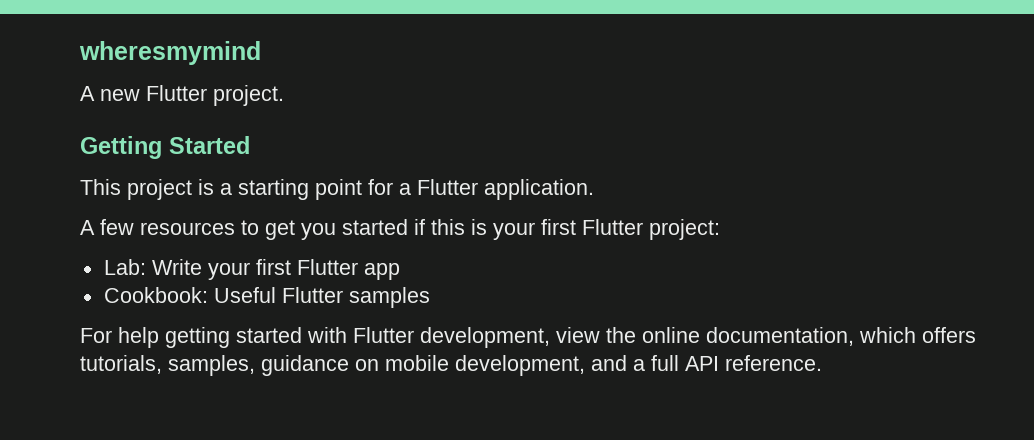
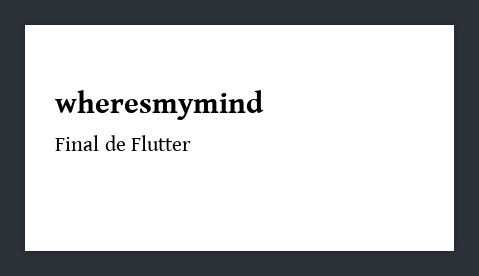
[80,85,284,106] [80,136,250,159] [80,179,594,200] [80,219,720,240] [103,259,400,280] [103,287,430,308] [80,327,976,348] [80,355,822,376] A new Flutter project. // Getting Started // This project is a starting point for a Flutter application. // A few resources to get you started if this is your first Flutter project: // Lab: Write your first Flutter app // Cookbook: Useful Flutter samples // For help getting started with Flutter development, view the online documentation, which offers tutorials, samples, guidance on mobile development, and a full API reference. -> [55,135,192,151] Final de Flutter

